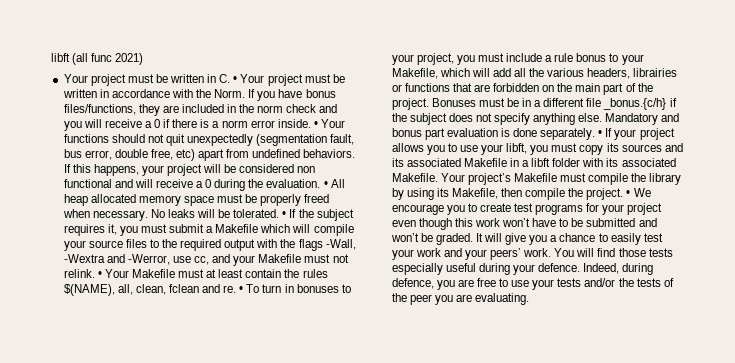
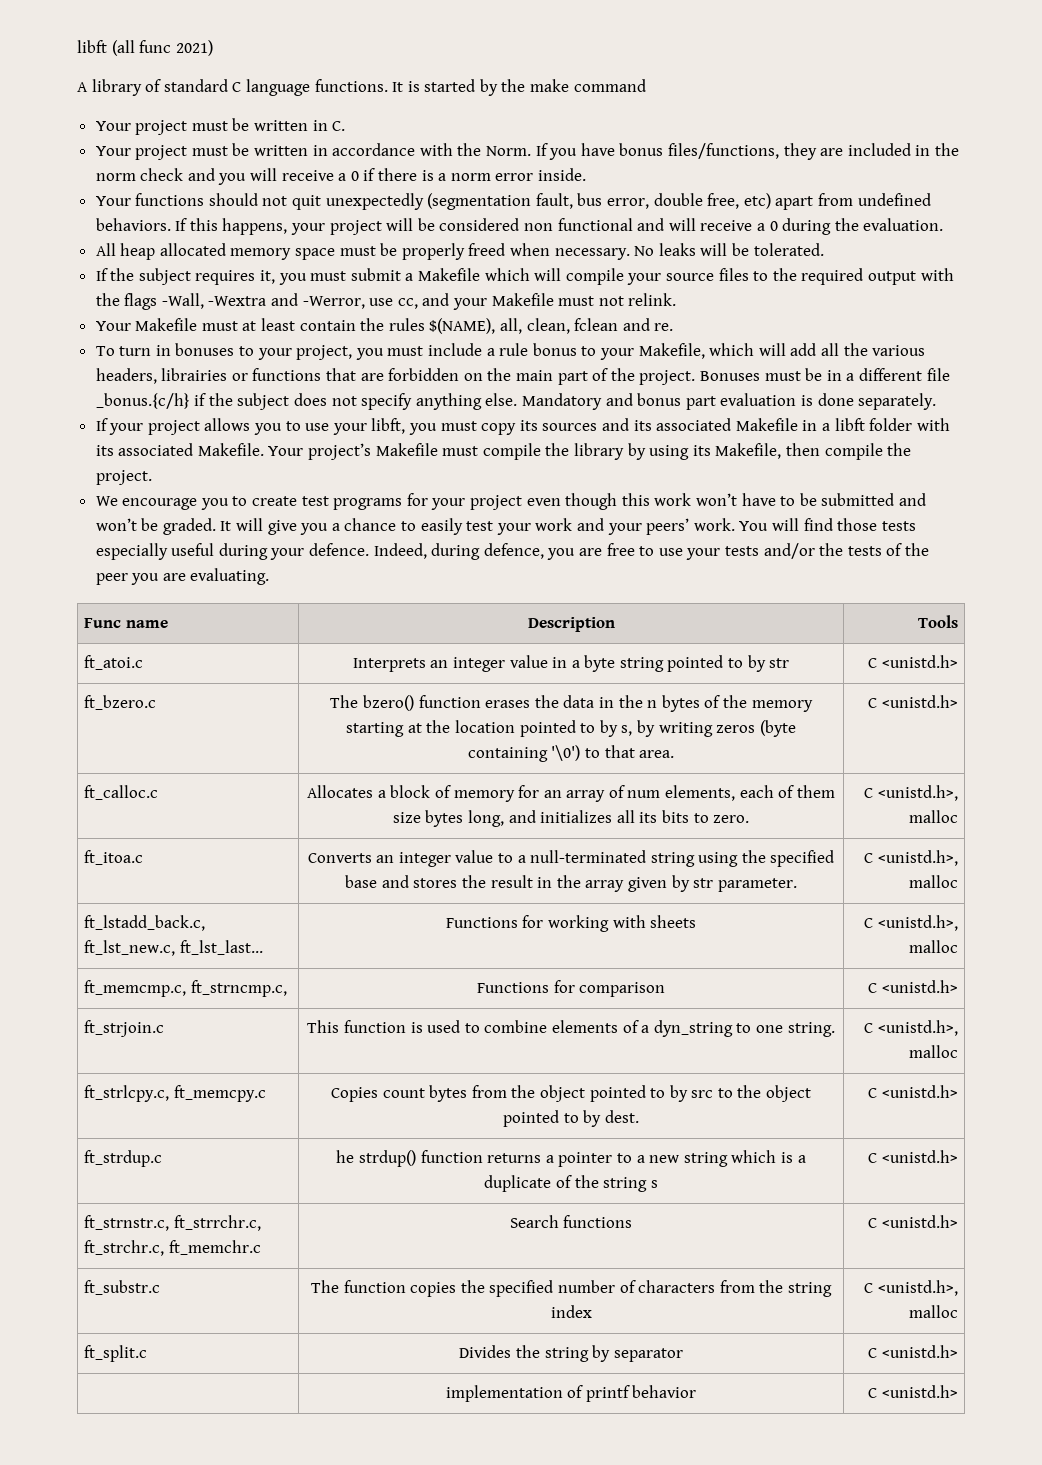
(144, 59) none -> [77,79,646,96] // A library of standard C language functions. It is started by the make command
[233,76,238,83] • -> (346, 126) //
[313,121,318,128] • -> (586, 174) //
[323,181,328,188] • -> (944, 224) //
[282,211,287,218] • -> (824, 249) //
[97,271,102,278] • -> (677, 299) //
[239,286,244,293] • -> (674, 327) //
[598,130,603,137] • -> (937, 401) //
[626,190,631,197] • -> (152, 477) //
(530, 299) none -> [84,618,168,628] [527,617,615,632] [917,615,958,628] [84,655,144,670] [352,655,790,672] [868,655,958,668] [84,695,157,710] [330,695,813,712] [346,720,796,737] [467,745,675,762] [868,695,958,708] [84,785,159,800] [307,785,835,802] [392,810,750,827] [864,785,958,801] [908,810,958,823] [84,850,144,865] [307,850,835,867] [345,875,797,892] [864,850,958,866] [908,875,958,888] [84,915,206,931] [84,940,263,956] [445,915,697,932] [864,915,958,931] [908,940,958,953] [84,980,287,997] [476,980,666,997] [868,980,958,993] [84,1020,165,1037] [307,1020,835,1037] [864,1020,958,1036] [908,1045,958,1058] [84,1085,266,1102] [330,1085,812,1102] [503,1110,639,1127] [868,1085,958,1098] [84,1150,163,1167] [336,1150,806,1167] [484,1175,658,1192] [868,1150,958,1163] [84,1215,261,1231] [84,1240,261,1256] [509,1215,633,1228] [868,1215,958,1228] [84,1280,161,1295] [311,1280,832,1297] [550,1305,592,1318] [864,1280,958,1296] [908,1305,958,1318] [84,1345,148,1362] [459,1345,683,1362] [868,1345,958,1358] [445,1385,697,1402] [868,1385,958,1398] // Func name | Description | Tools // ft_atoi.c | Interprets an integer value in a byte string pointed to by str | C <unistd.h> // ft_bzero.c | The bzero() function erases the data in the n bytes of the memory starting at the location pointed to by s, by writing zeros (byte containing '\0') to that area. | C <unistd.h> // ft_calloc.c | Allocates a block of memory for an array of num elements, each of them size bytes long, and initializes all its bits to zero. | C <unistd.h>, malloc // ft_itoa.c | Converts an integer value to a null-terminated string using the specified base and stores the result in the array given by str parameter. | C <unistd.h>, malloc // ft_lstadd_back.c, ft_lst_new.c, ft_lst_last... | Functions for working with sheets | C <unistd.h>, malloc // ft_memcmp.c, ft_strncmp.c, | Functions for comparison | C <unistd.h> // ft_strjoin.c | This function is used to combine elements of a dyn_string to one string. | C <unistd.h>, malloc // ft_strlcpy.c, ft_memcpy.c | Copies count bytes from the object pointed to by src to the object pointed to by dest. | C <unistd.h> // ft_strdup.c | he strdup() function returns a pointer to a new string which is a duplicate of the string s | C <unistd.h> // ft_strnstr.c, ft_strrchr.c, ft_strchr.c, ft_memchr.c | Search functions | C <unistd.h> // ft_substr.c | The function copies the specified number of characters from the string index | C <unistd.h>, malloc // ft_split.c | Divides the string by separator | C <unistd.h> // | implementation of printf behavior | C <unistd.h>

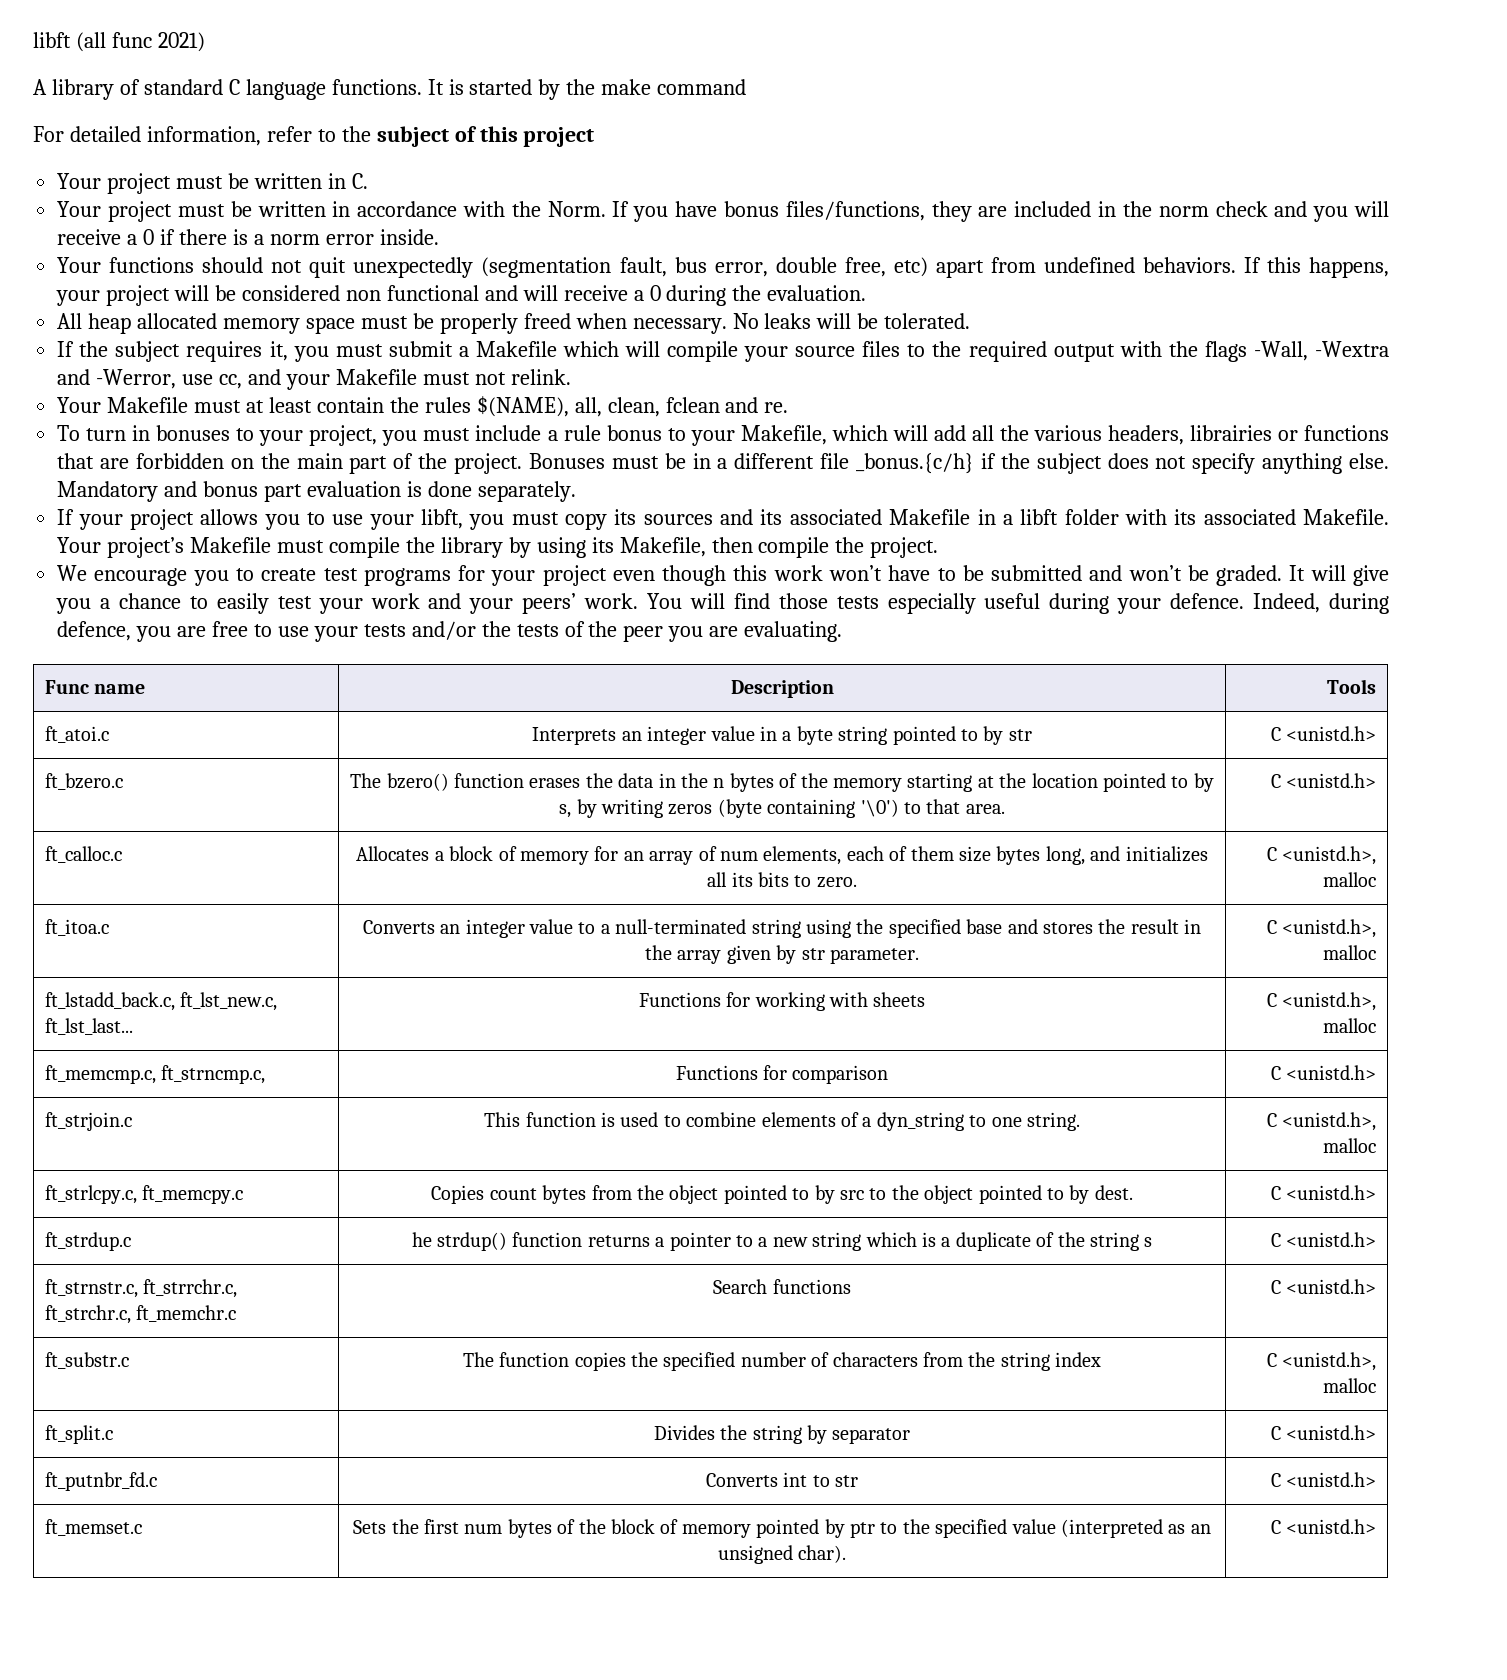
(646, 85) none -> [33,126,595,147] // For detailed information, refer to the subject of this project
[445,1385,697,1402] | implementation of printf behavior -> [44,1472,157,1491] [705,1472,859,1487] [1270,1472,1377,1487] [44,1519,142,1536] [353,1519,1211,1538] [717,1545,847,1564] ft_putnbr_fd.c | Converts int to str | C <unistd.h> // ft_memset.c | Sets the first num bytes of the block of memory pointed by ptr to the specified value (interpreted as an unsigned char).

